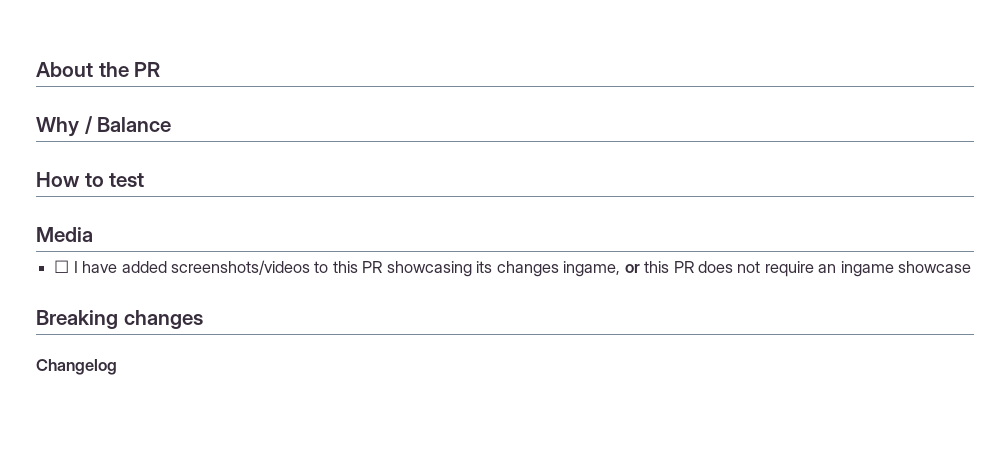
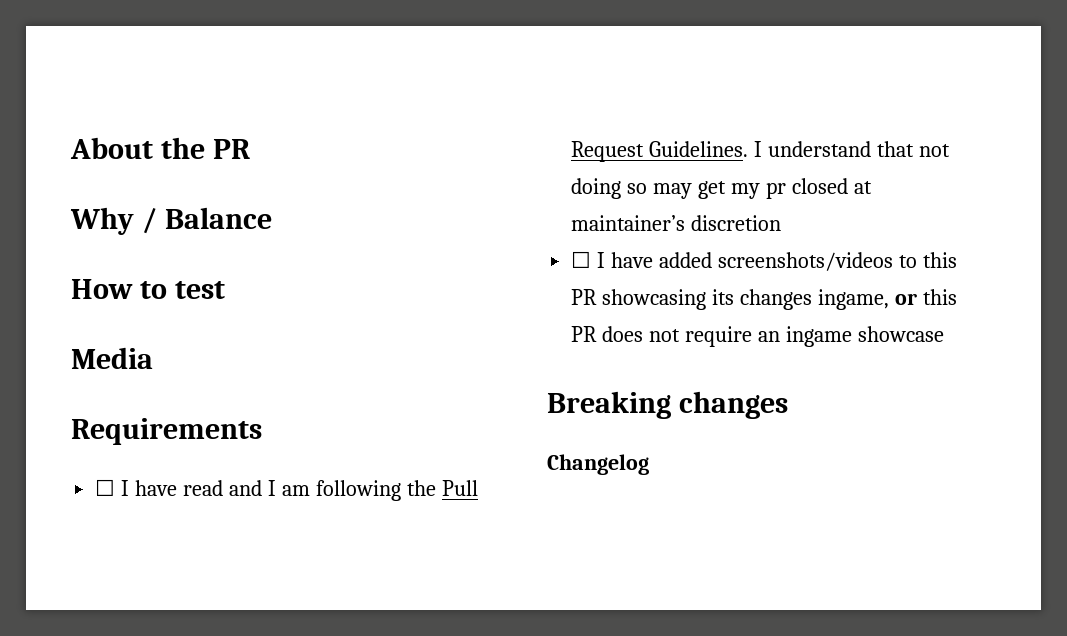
(93, 234) none -> [71,418,262,445] [95,479,478,501] [571,141,950,162] [571,178,872,199] [571,215,782,231] // Requirements // ☐ I have read and I am following the Pull Request Guidelines. I understand that not doing so may get my pr closed at maintainer’s discretion

